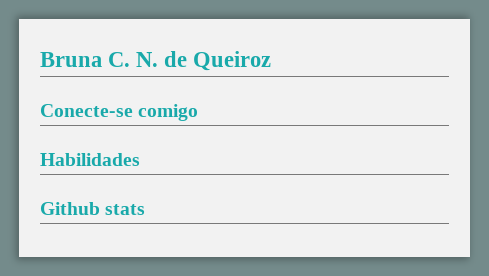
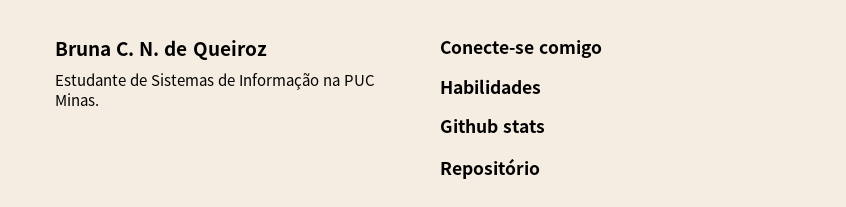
(272, 61) none -> [55,73,376,90] [55,93,99,106] // Estudante de Sistemas de Informação na PUC Minas.
(146, 209) none -> [440,158,540,179] // Repositório

